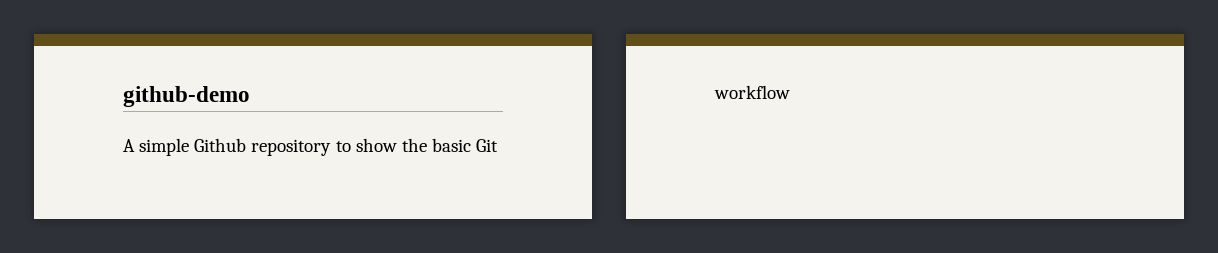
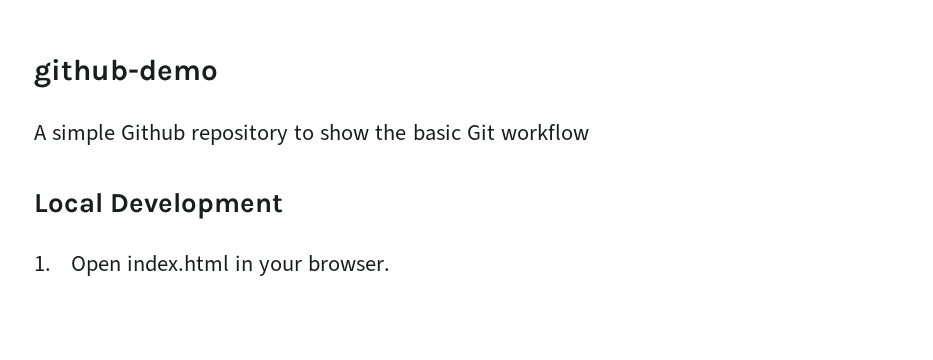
(790, 92) none -> [34,193,284,219] [34,255,391,276] // Local Development // 1. Open index.html in your browser.

